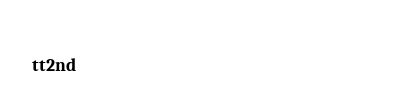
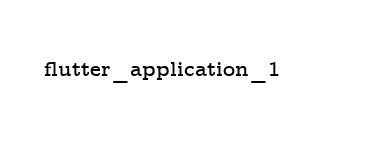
[32,58,76,71] tt2nd -> [44,62,280,83] flutter_application_1

